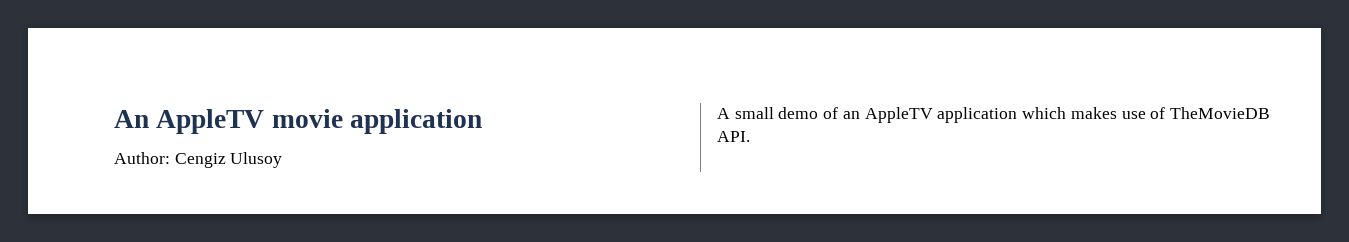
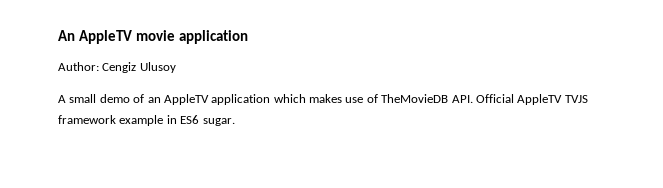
(750, 136) none -> [475,94,588,105] [58,115,235,126] Official AppleTV TVJS framework example in ES6 sugar.

